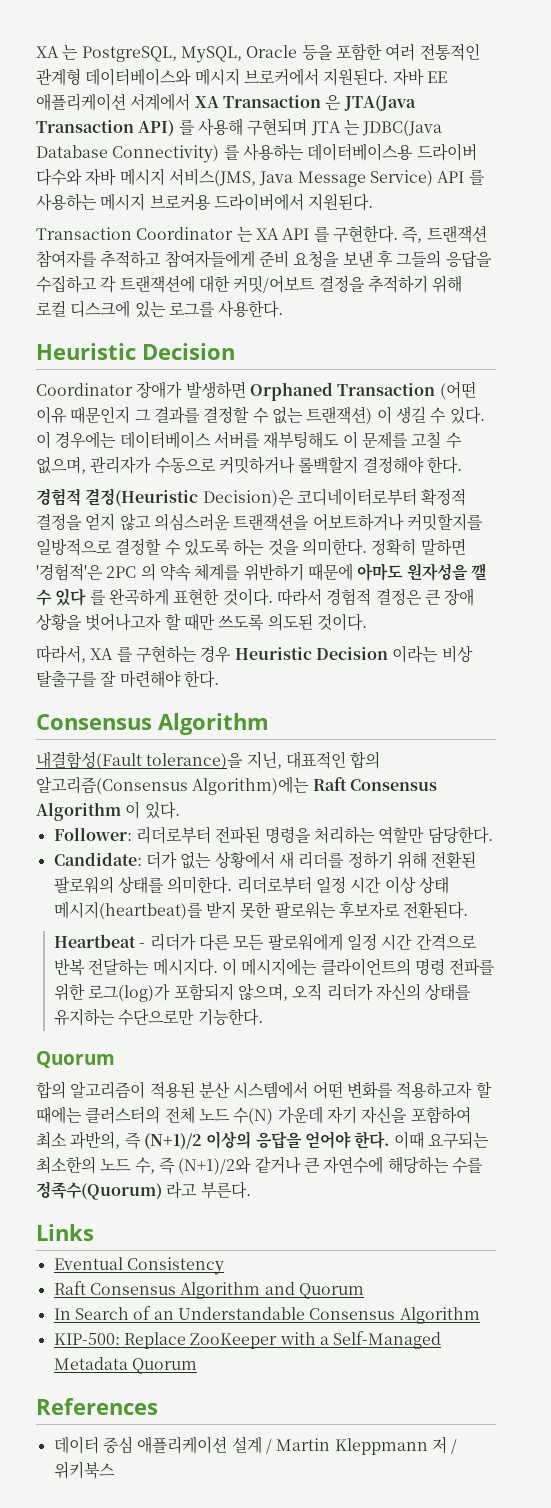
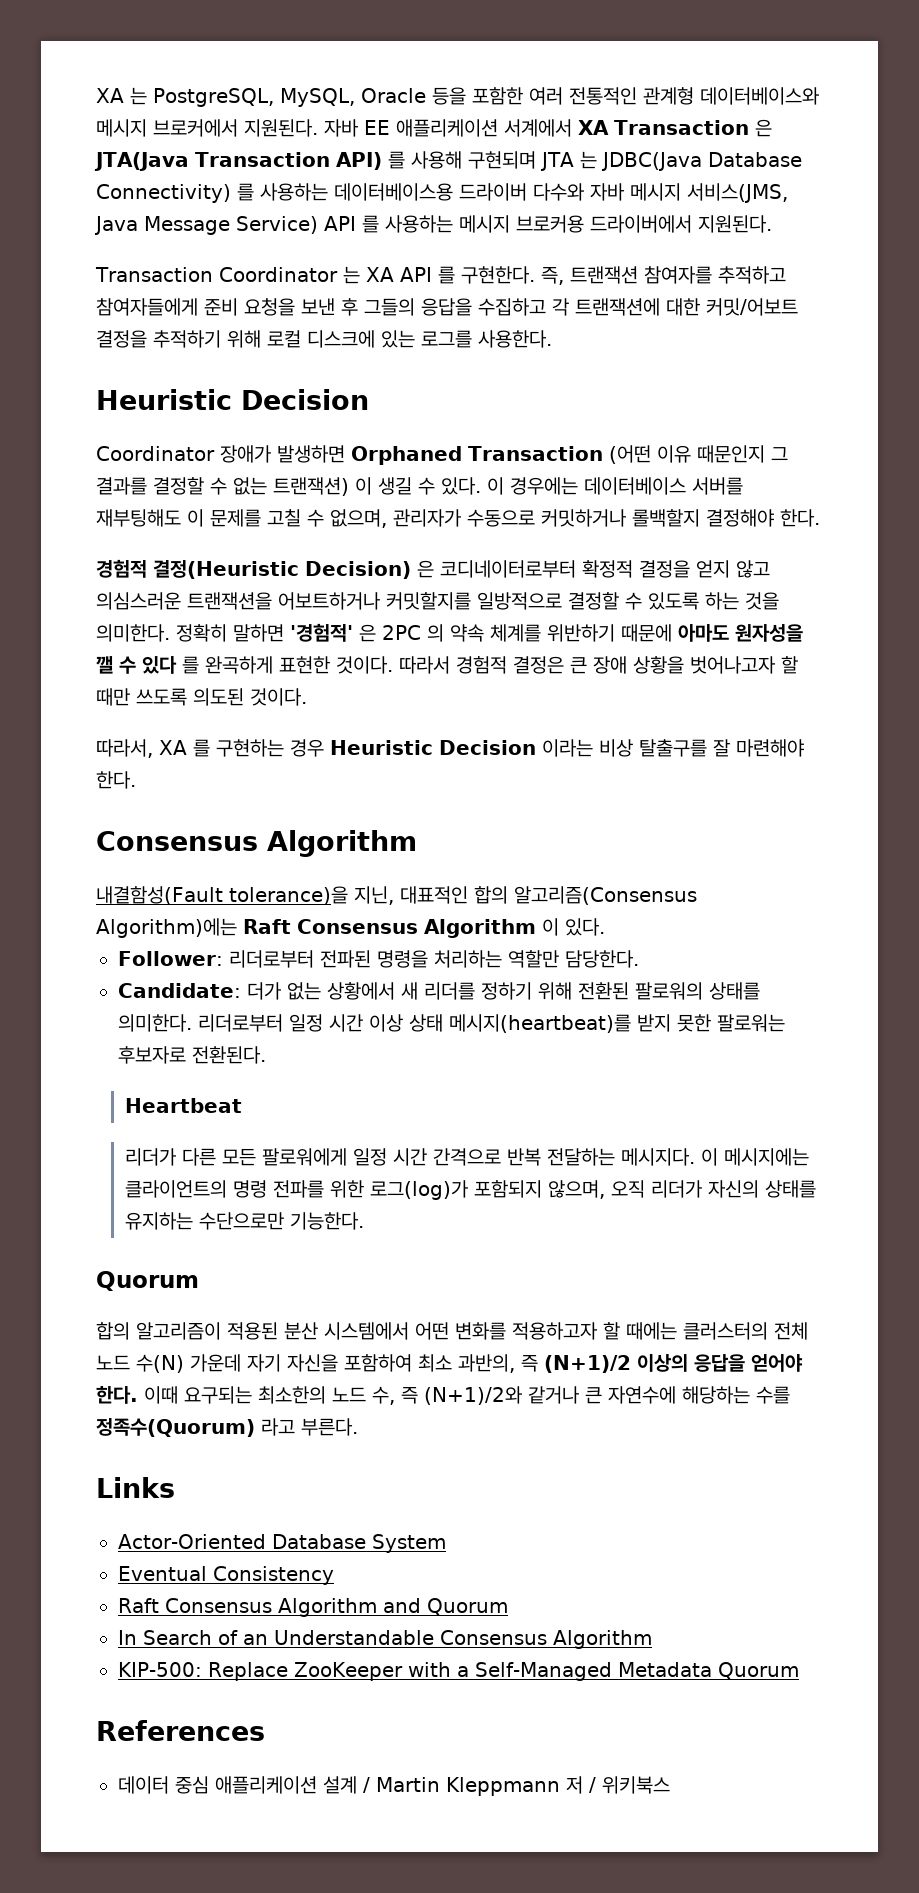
[202,490,294,507] Decision)은 -> [305,560,434,579] Decision) 은
[36,563,103,581] '경험적'은 -> [290,623,376,642] '경험적' 은
[139,943,146,948] - -> (242, 1105) //
(94, 1232) none -> [118,1534,446,1553] // Actor-Oriented Database System

